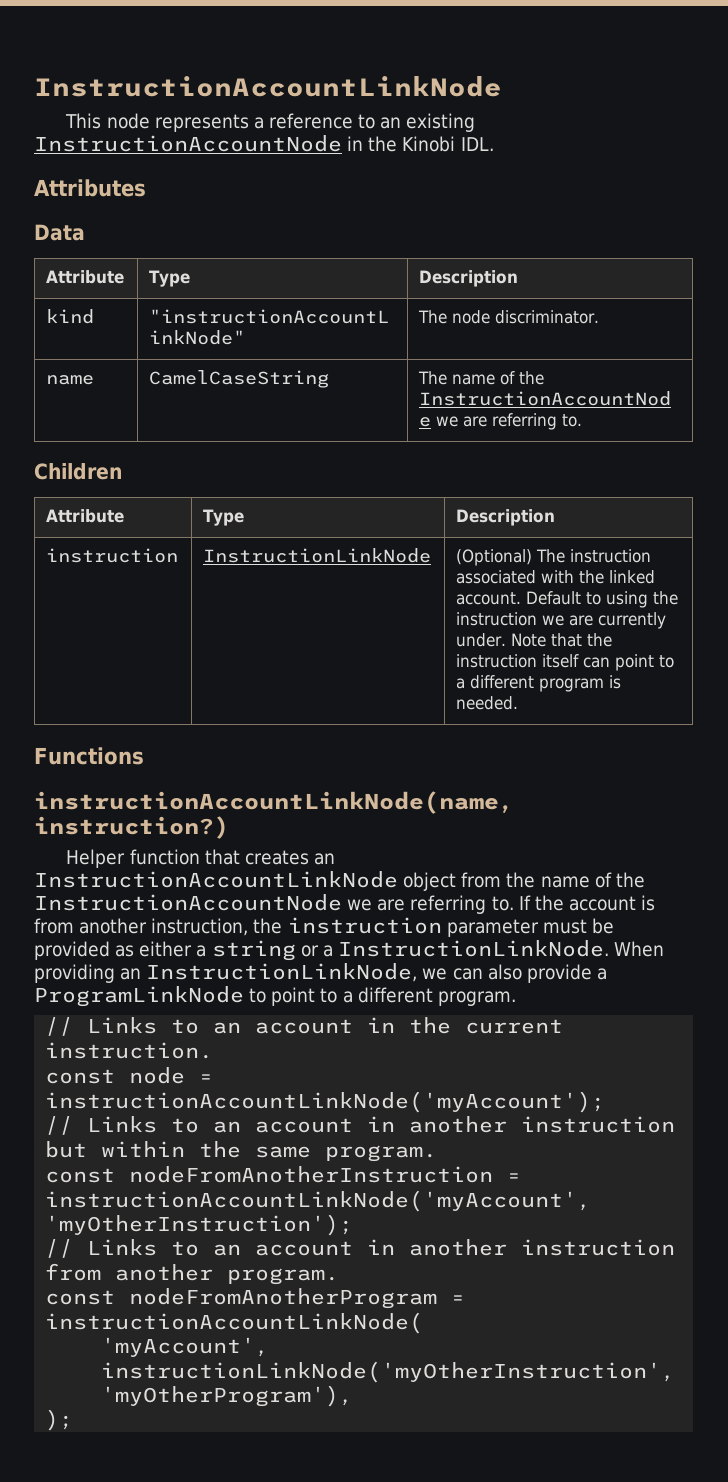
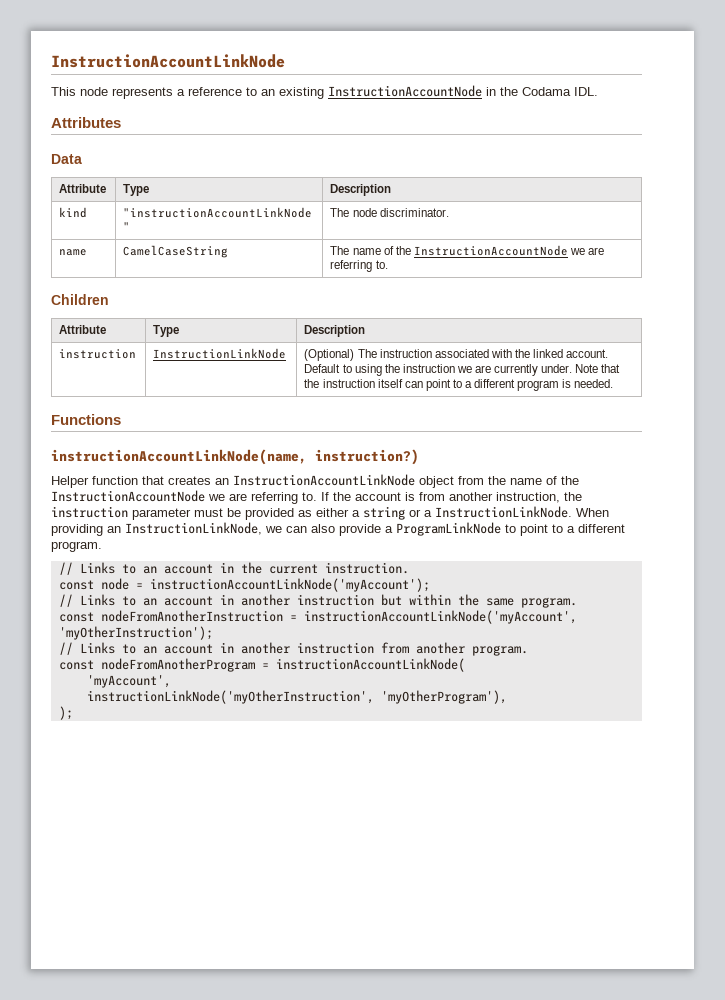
[402,136,456,152] Kinobi -> [522,87,571,96] Codama

